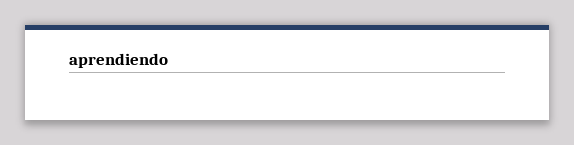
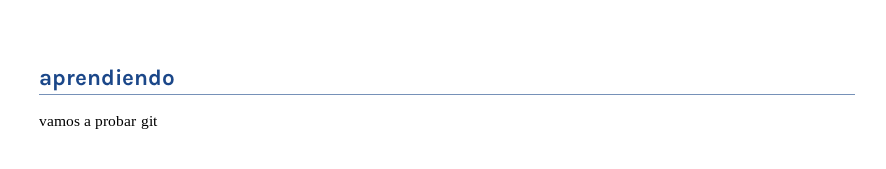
(168, 60) none -> [39,116,158,129] // vamos a probar git

